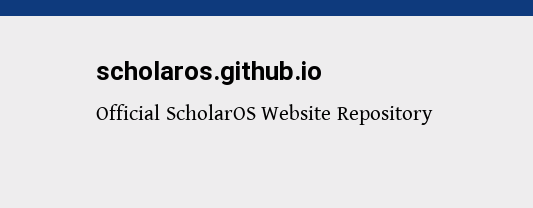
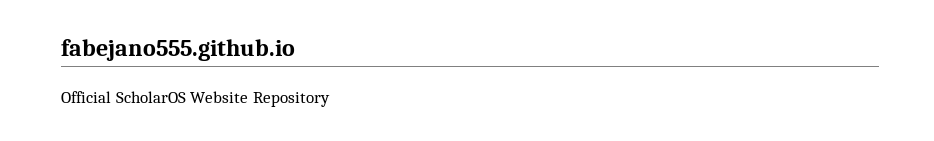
[96,61,322,85] scholaros.github.io -> [61,39,295,61] fabejano555.github.io

